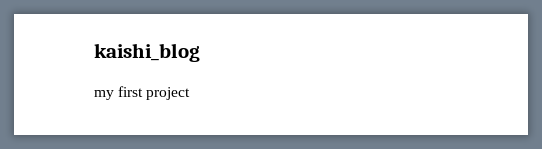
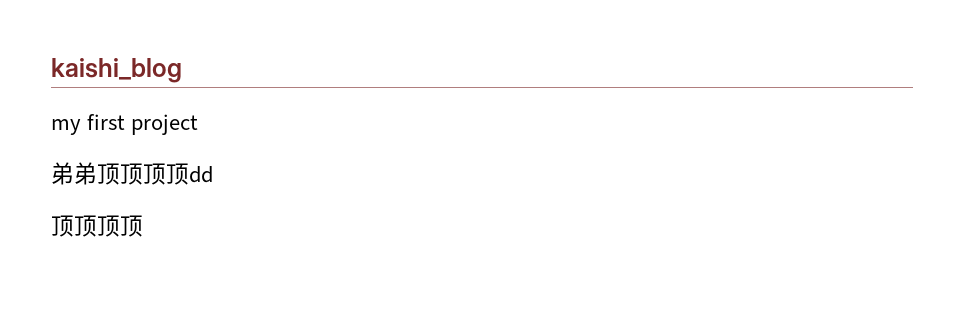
(191, 93) none -> [51,162,213,185] [51,215,143,237] // 弟弟顶顶顶顶dd // 顶顶顶顶

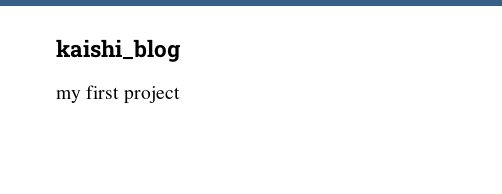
[51,162,213,185] [51,215,143,237] // 弟弟顶顶顶顶dd // 顶顶顶顶 -> (180, 95) none

